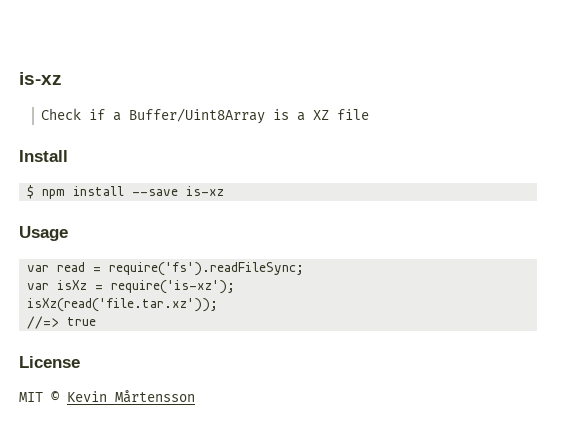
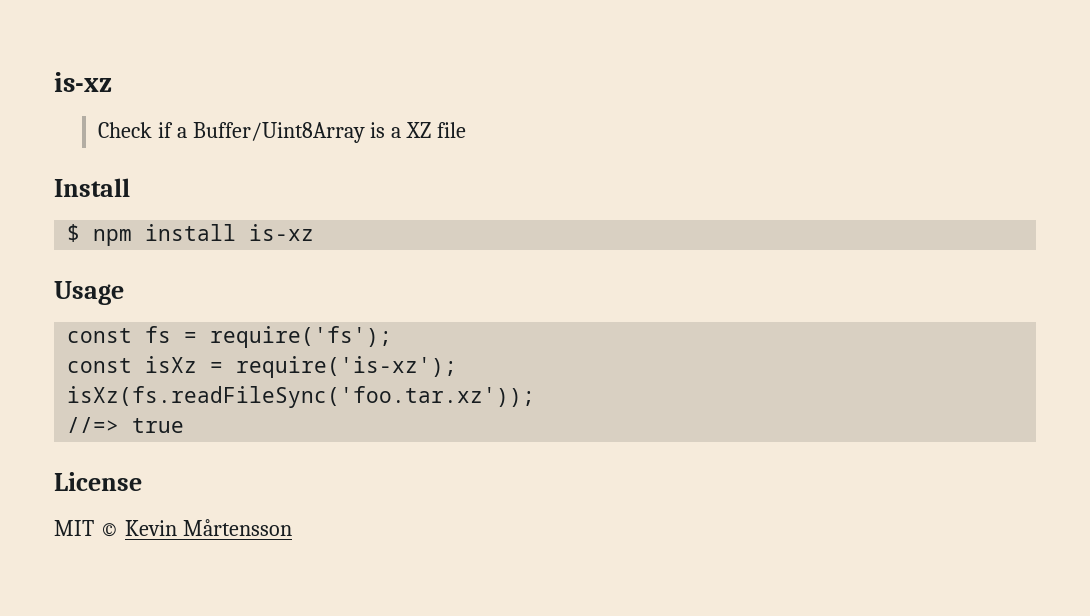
[132,189,179,196] --save -> (237, 232) none
[27,262,305,276] [27,283,50,290] var read = require('fs').readFileSync; // var -> [67,326,393,348] [67,358,133,373] const fs = require('fs'); // const
[27,298,219,312] isXz(read('file.tar.xz')); -> [67,386,536,408] isXz(fs.readFileSync('foo.tar.xz'));

